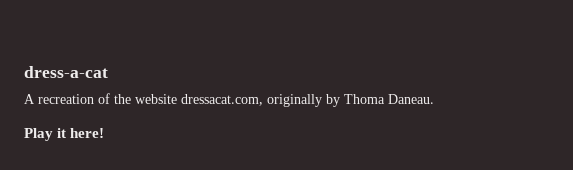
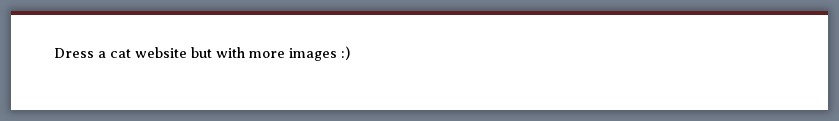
[24,66,108,78] [24,93,434,107] [24,128,105,141] dress-a-cat // A recreation of the website dressacat.com, originally by Thoma Daneau. // Play it here! -> [54,46,350,61] Dress a cat website but with more images :)

